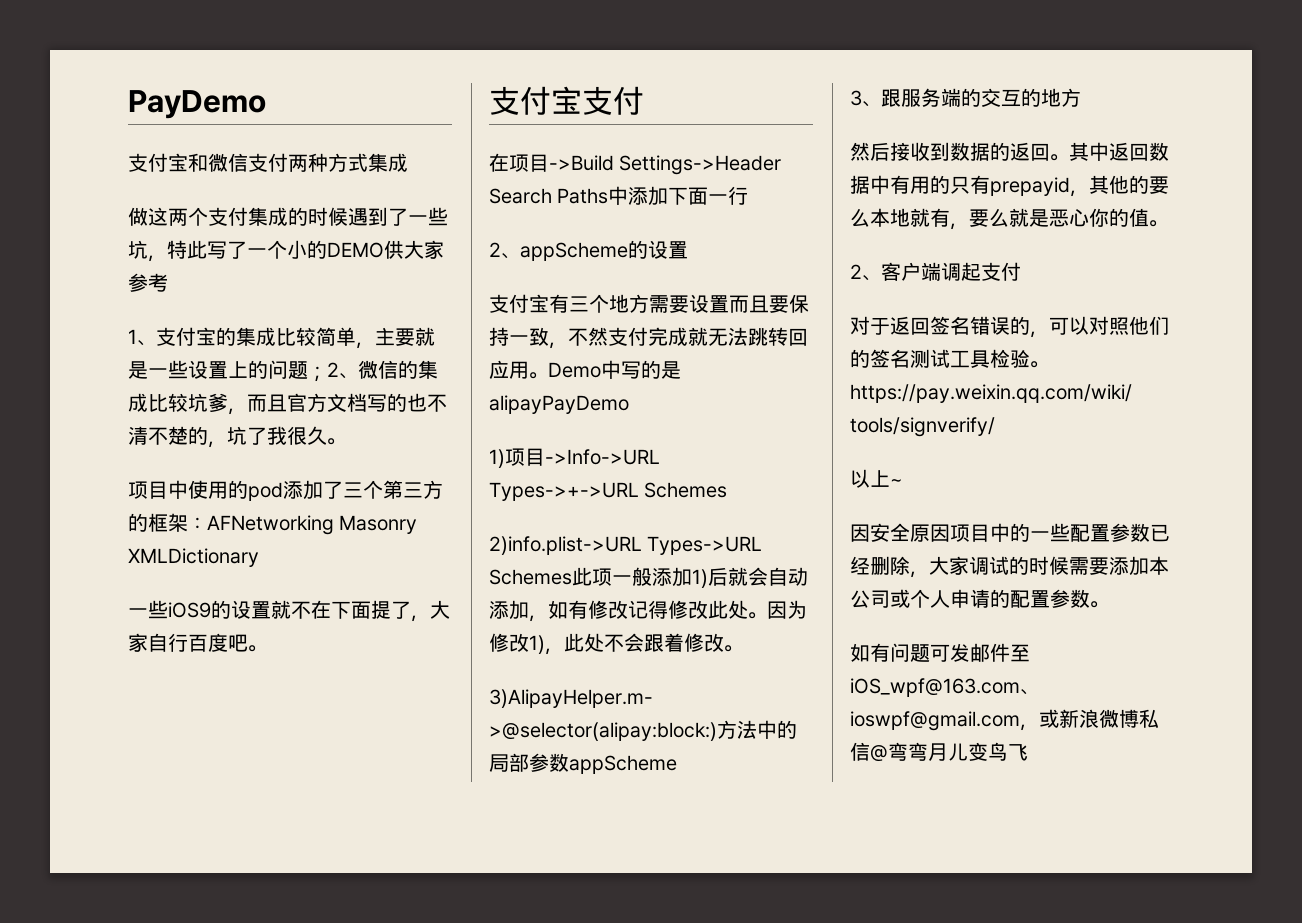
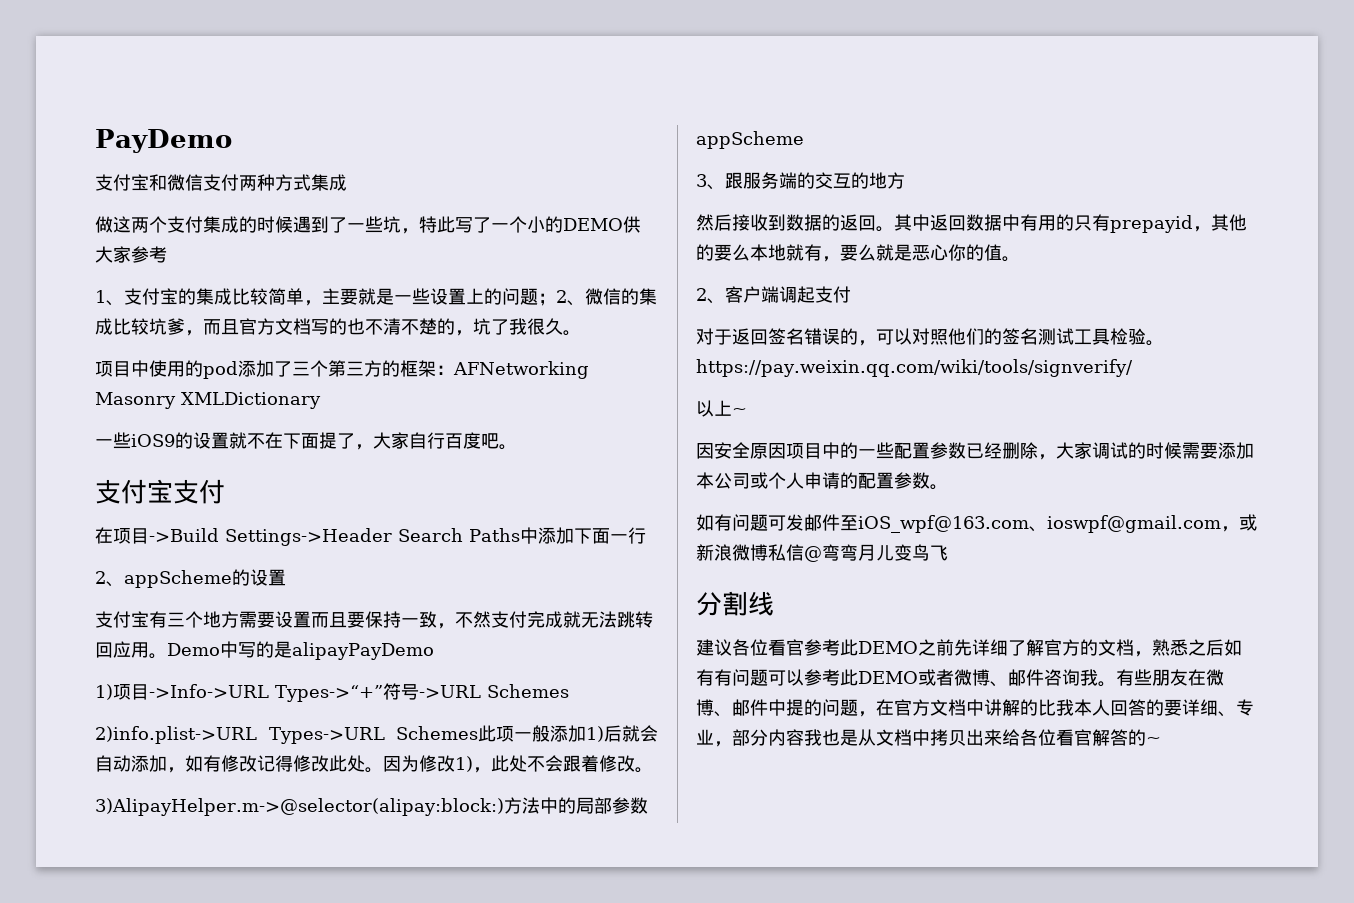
[489,482,639,501] Types->+->URL -> [275,683,481,702] Types->“+”符号->URL
(1028, 752) none -> [696,591,774,616] [696,639,1242,657] [696,669,1224,687] [696,699,1254,717] [696,729,1161,747] // 分割线 // 建议各位看官参考此DEMO之前先详细了解官方的文档，熟悉之后如有有问题可以参考此DEMO或者微博、邮件咨询我。有些朋友在微博、邮件中提的问题，在官方文档中讲解的比我本人回答的要详细、专业，部分内容我也是从文档中拷贝出来给各位看官解答的~

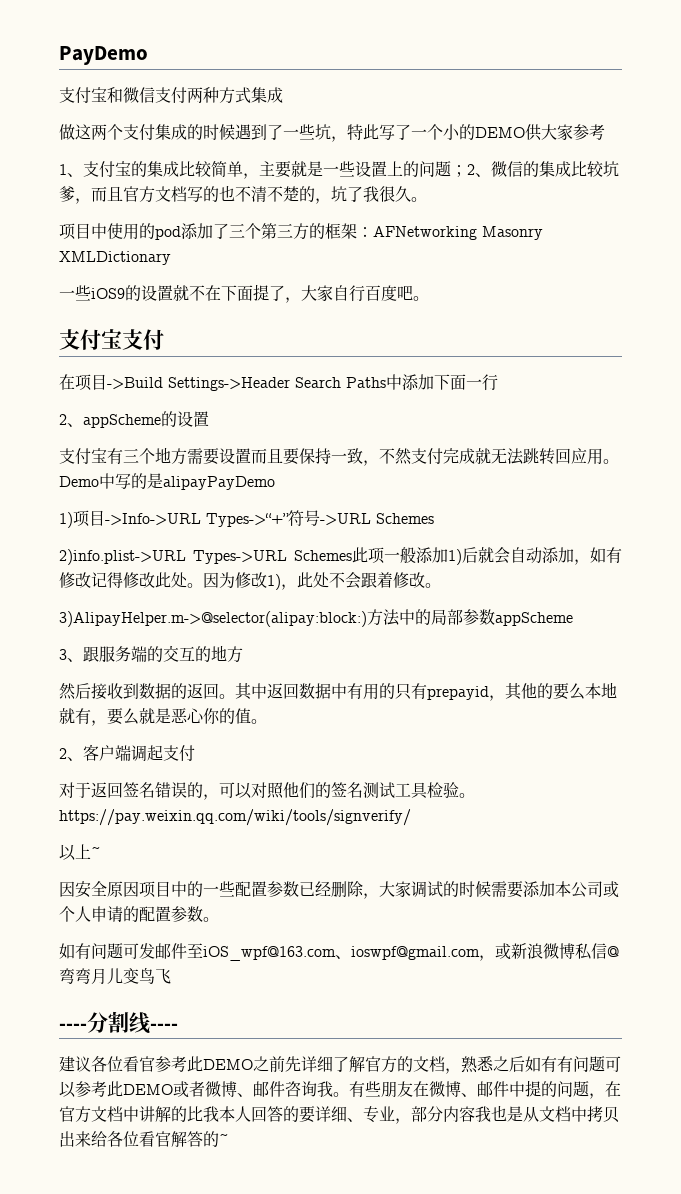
(948, 553) none -> [59,1023,87,1030] ----
(774, 603) none -> [150,1023,178,1030] ----

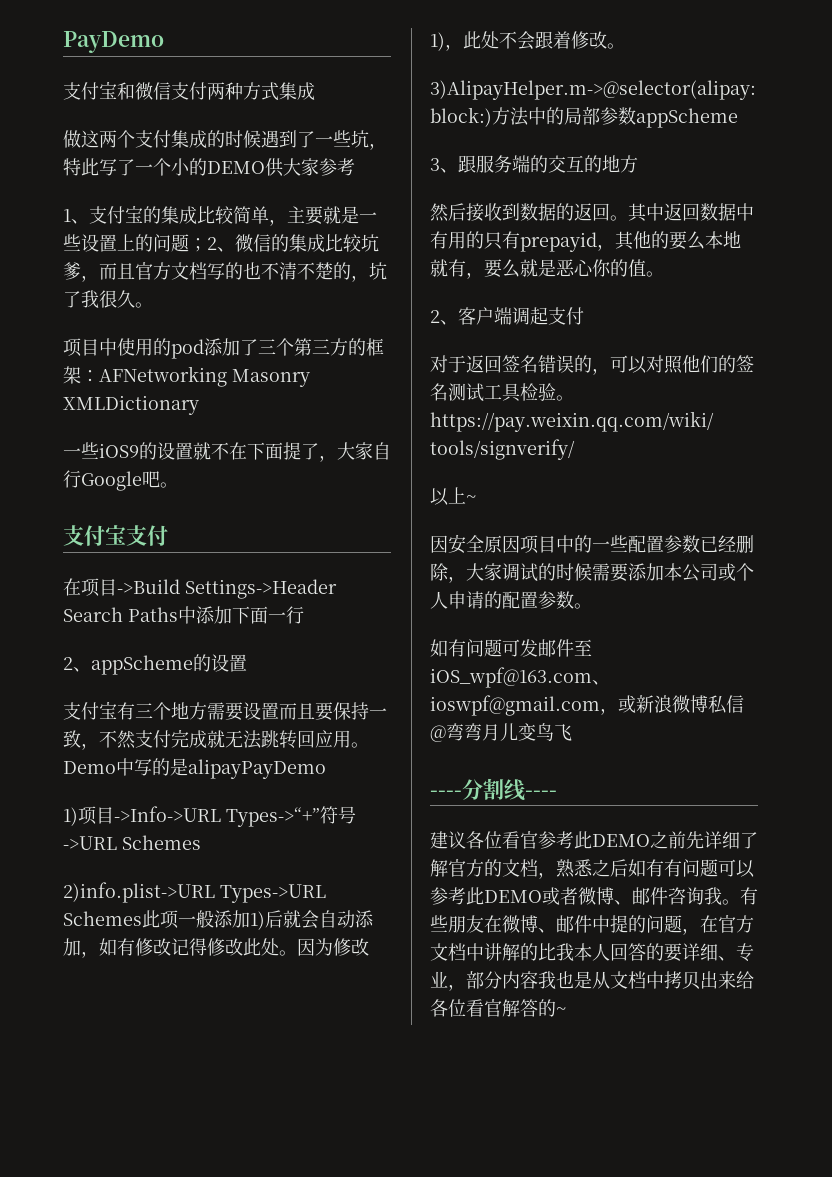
[365,285,397,301] 百度 -> [81,471,142,491] Google

